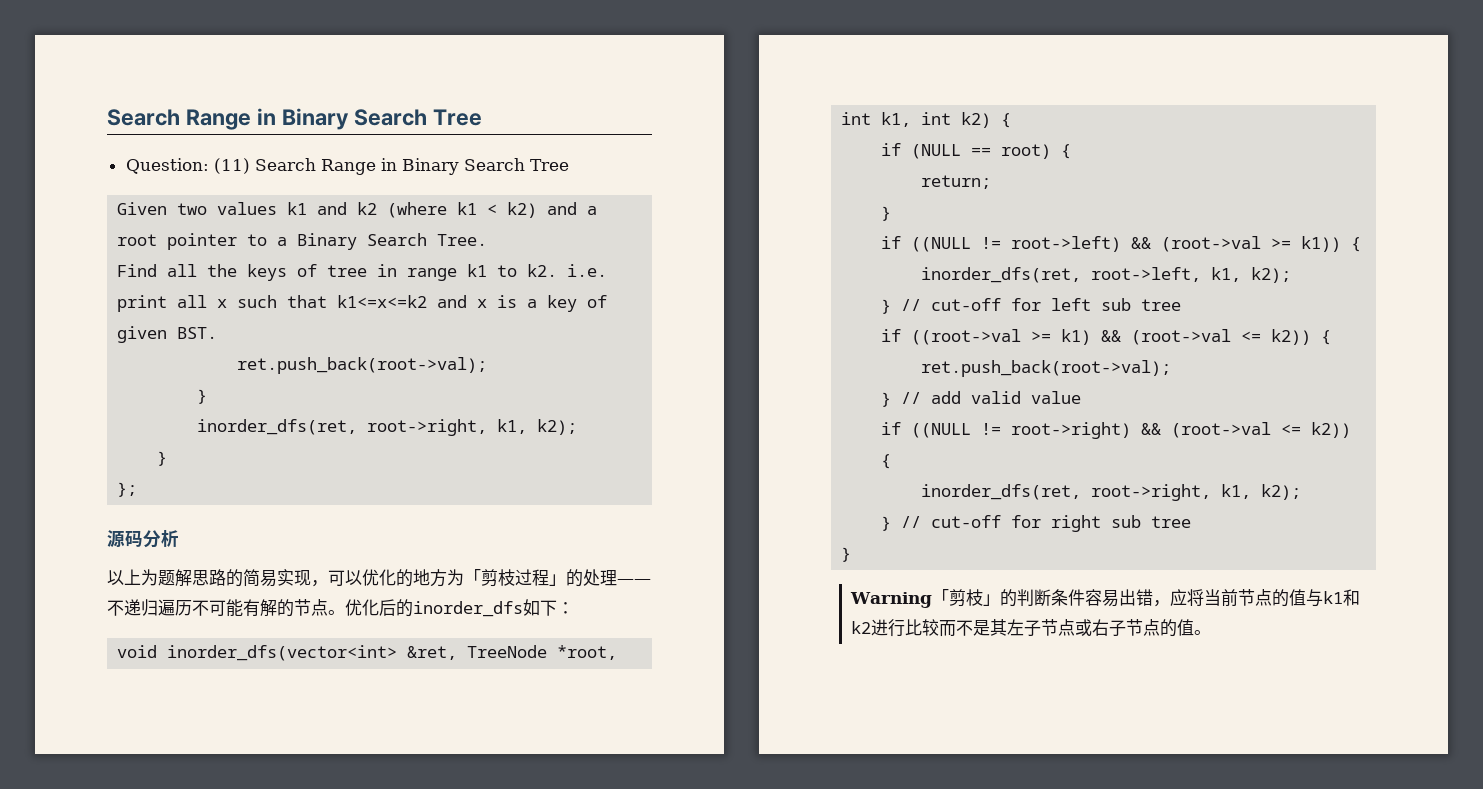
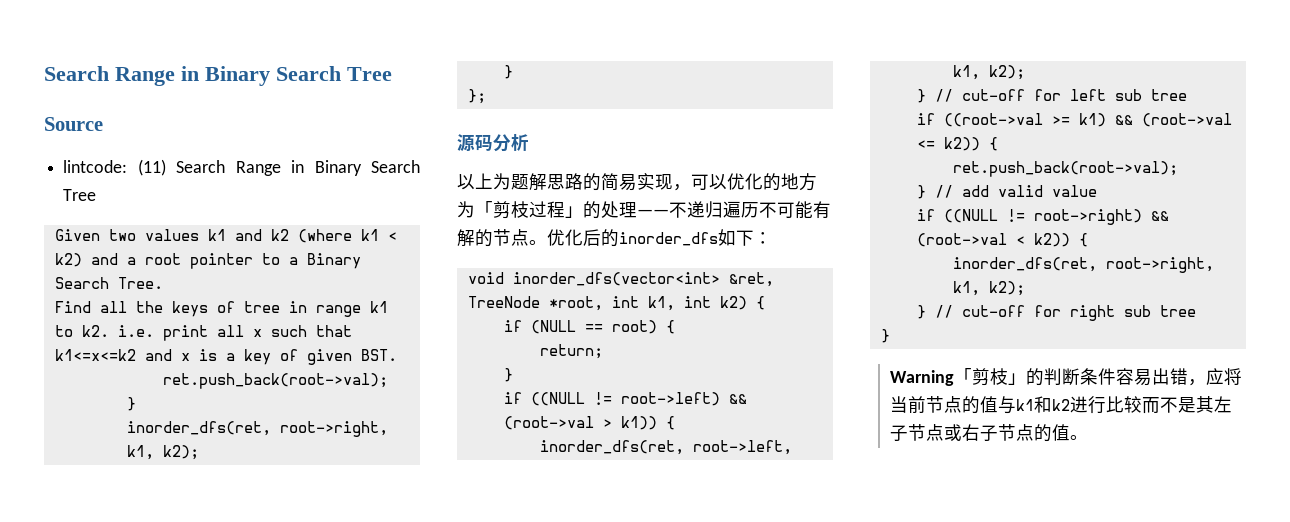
[107,108,482,130] [125,158,209,174] Search Range in Binary Search Tree // Question: -> [44,66,392,86] [44,117,103,131] [63,160,128,173] Search Range in Binary Search Tree // Source // lintcode:
[1271,238,1292,249] >= -> [602,419,612,428] >
[1281,424,1302,435] <= -> [1015,236,1025,245] <

